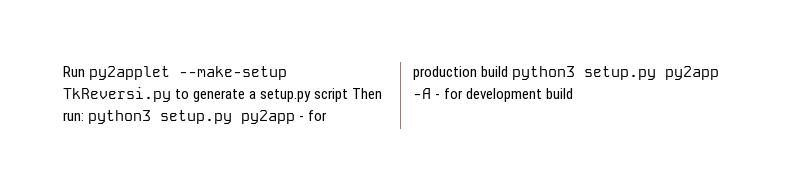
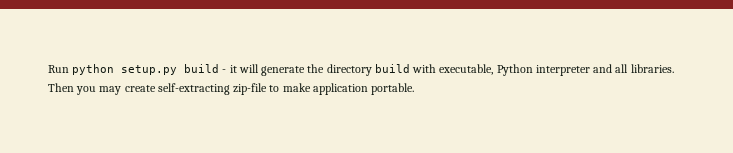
[89,66,288,80] [63,87,383,102] [63,110,328,124] [413,66,720,80] [413,88,574,102] py2applet --make-setup TkReversi.py to generate a setup.py script Then run: python3 setup.py py2app - for production build python3 setup.py py2app -A - for development build -> [72,64,674,76] [48,83,415,95] python setup.py build - it will generate the directory build with executable, Python interpreter and all libraries. Then you may create self-extracting zip-file to make application portable.

